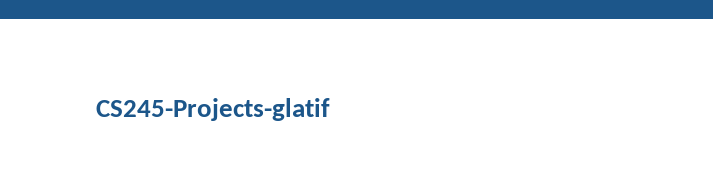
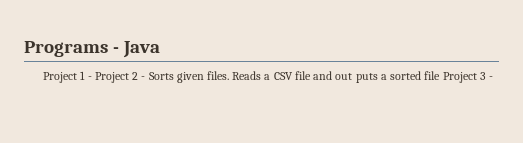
[96,98,330,121] CS245-Projects-glatif -> [24,41,160,58] [43,71,494,83] Programs - Java // Project 1 - Project 2 - Sorts given files. Reads a CSV file and out puts a sorted file Project 3 -

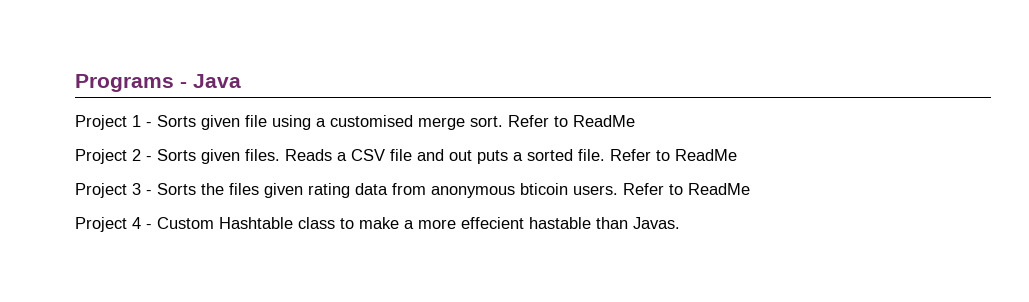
(92, 78) none -> [157,115,635,130] Sorts given file using a customised merge sort. Refer to ReadMe //
[424,71,494,83] file Project 3 - -> [578,149,737,161] [75,183,750,198] [75,217,680,232] file. Refer to ReadMe // Project 3 - Sorts the files given rating data from anonymous bticoin users. Refer to ReadMe // Project 4 - Custom Hashtable class to make a more effecient hastable than Javas.

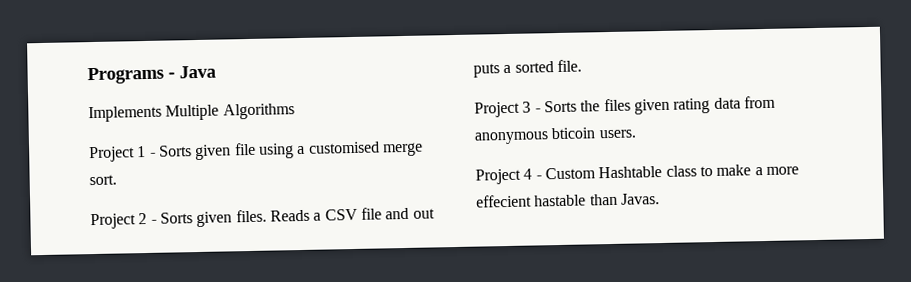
(241, 81) none -> [88,103,295,123] // Implements Multiple Algorithms
[508,115,635,127] Refer to ReadMe -> (117, 180) none
[610,149,737,161] Refer to ReadMe -> (582, 66) none
[623,183,750,195] Refer to ReadMe -> (636, 134) none

